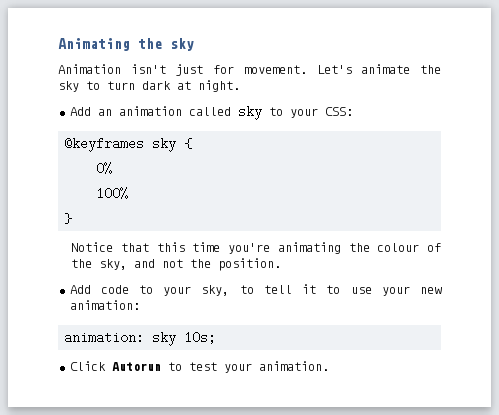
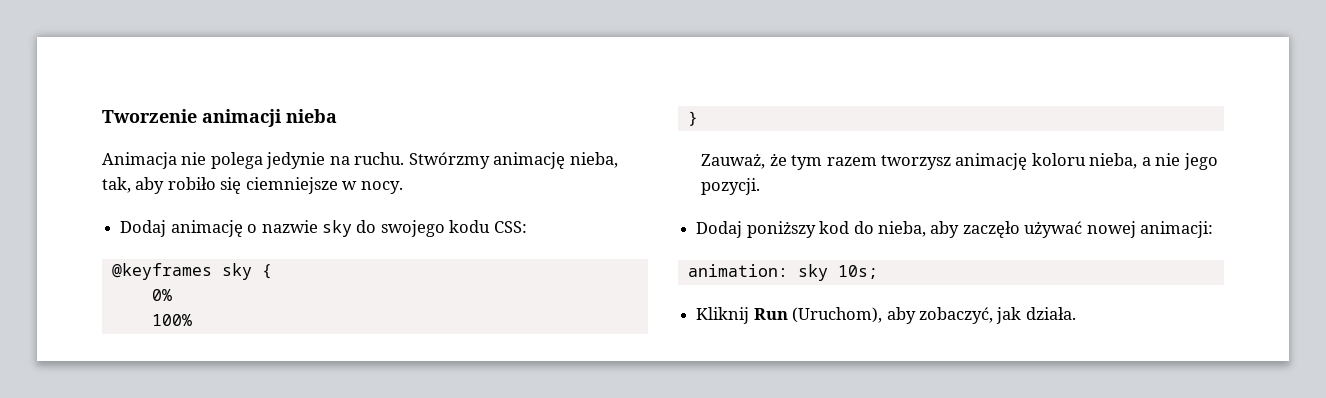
[58,38,194,51] [58,64,442,76] [58,80,240,92] [69,106,318,120] Animating the sky // Animation isn't just for movement. Let's animate the sky to turn dark at night. // Add an animation called sky to your -> [102,109,337,127] [102,152,618,169] [102,177,403,194] [120,220,491,237] Tworzenie animacji nieba // Animacja nie polega jedynie na ruchu. Stwórzmy animację nieba, tak, aby robiło się ciemniejsze w nocy. // Dodaj animację o nazwie sky do swojego kodu
[71,242,442,254] [71,258,282,271] [69,284,443,296] [69,300,140,310] [64,331,217,346] [69,361,329,373] Notice that this time you're animating the colour of the sky, and not the position. // Add code to your sky, to tell it to use your new animation: // animation: sky 10s; // Click Autorun to test your animation. -> [701,153,1218,170] [701,178,761,195] [696,221,1214,238] [687,264,878,281] [696,307,1076,324] Zauważ, że tym razem tworzysz animację koloru nieba, a nie jego pozycji. // Dodaj poniższy kod do nieba, aby zaczęło używać nowej animacji: // animation: sky 10s; // Kliknij Run (Uruchom), aby zobaczyć, jak działa.

